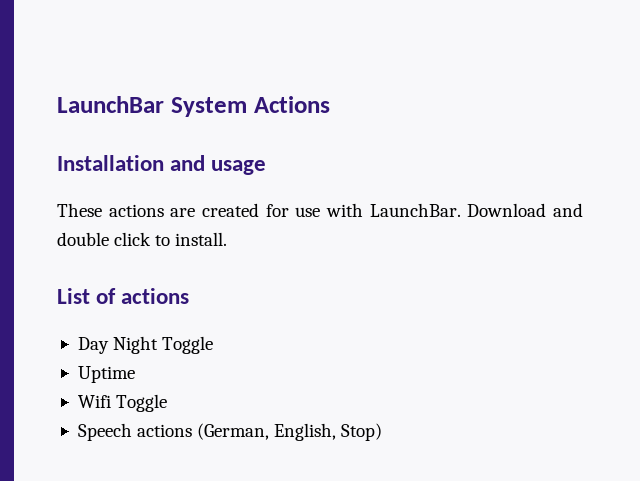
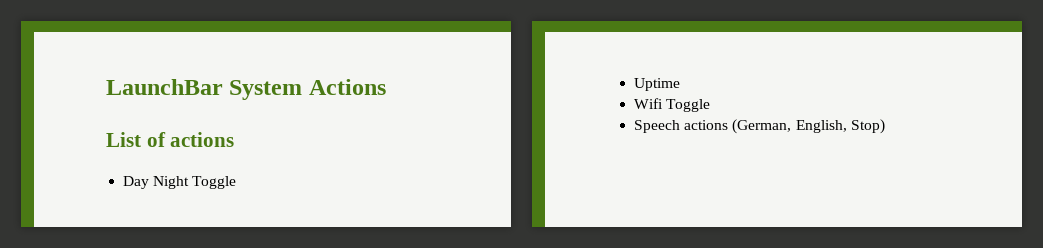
[57,155,267,175] [57,203,584,217] [57,232,228,246] // Installation and usage // These actions are created for use with LaunchBar. Download and double click to install. -> (386, 87) none

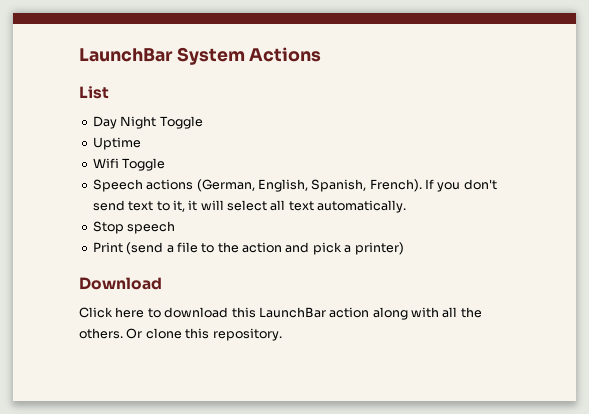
[146,132,235,147] of actions -> (109, 92) none
[850,119,885,134] Stop) -> [311,179,497,192] [92,200,407,213] [92,221,176,234] [92,242,404,255] [79,277,162,290] [79,307,482,320] [79,328,282,341] Spanish, French). If you don't send text to it, it will select all text automatically. // Stop speech // Print (send a file to the action and pick a printer) // Download // Click here to download this LaunchBar action along with all the others. Or clone this repository.

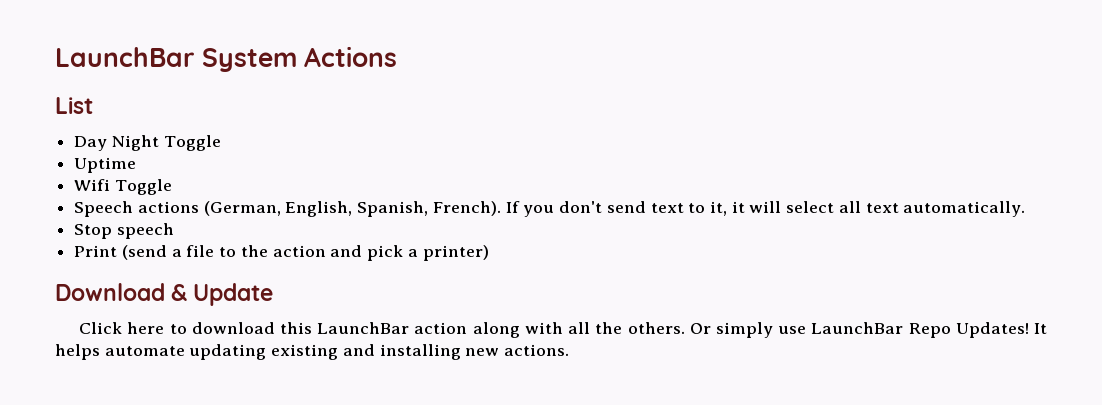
(162, 283) none -> [171,283,274,306] & Update
[145,328,282,341] clone this repository. -> [715,322,1047,338] [55,344,570,360] simply use LaunchBar Repo Updates! It helps automate updating existing and installing new actions.

